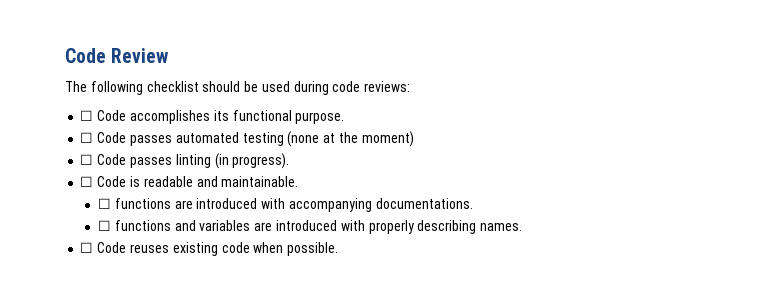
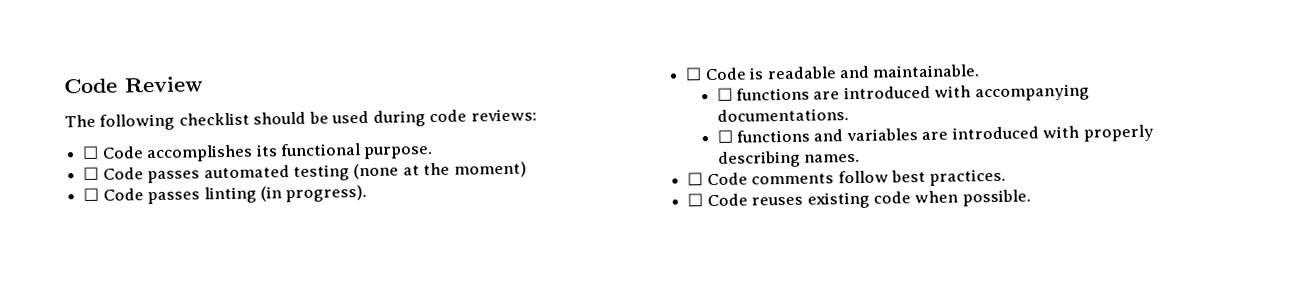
(523, 227) none -> [687,168,1007,186] // ☐ Code comments follow best practices.

